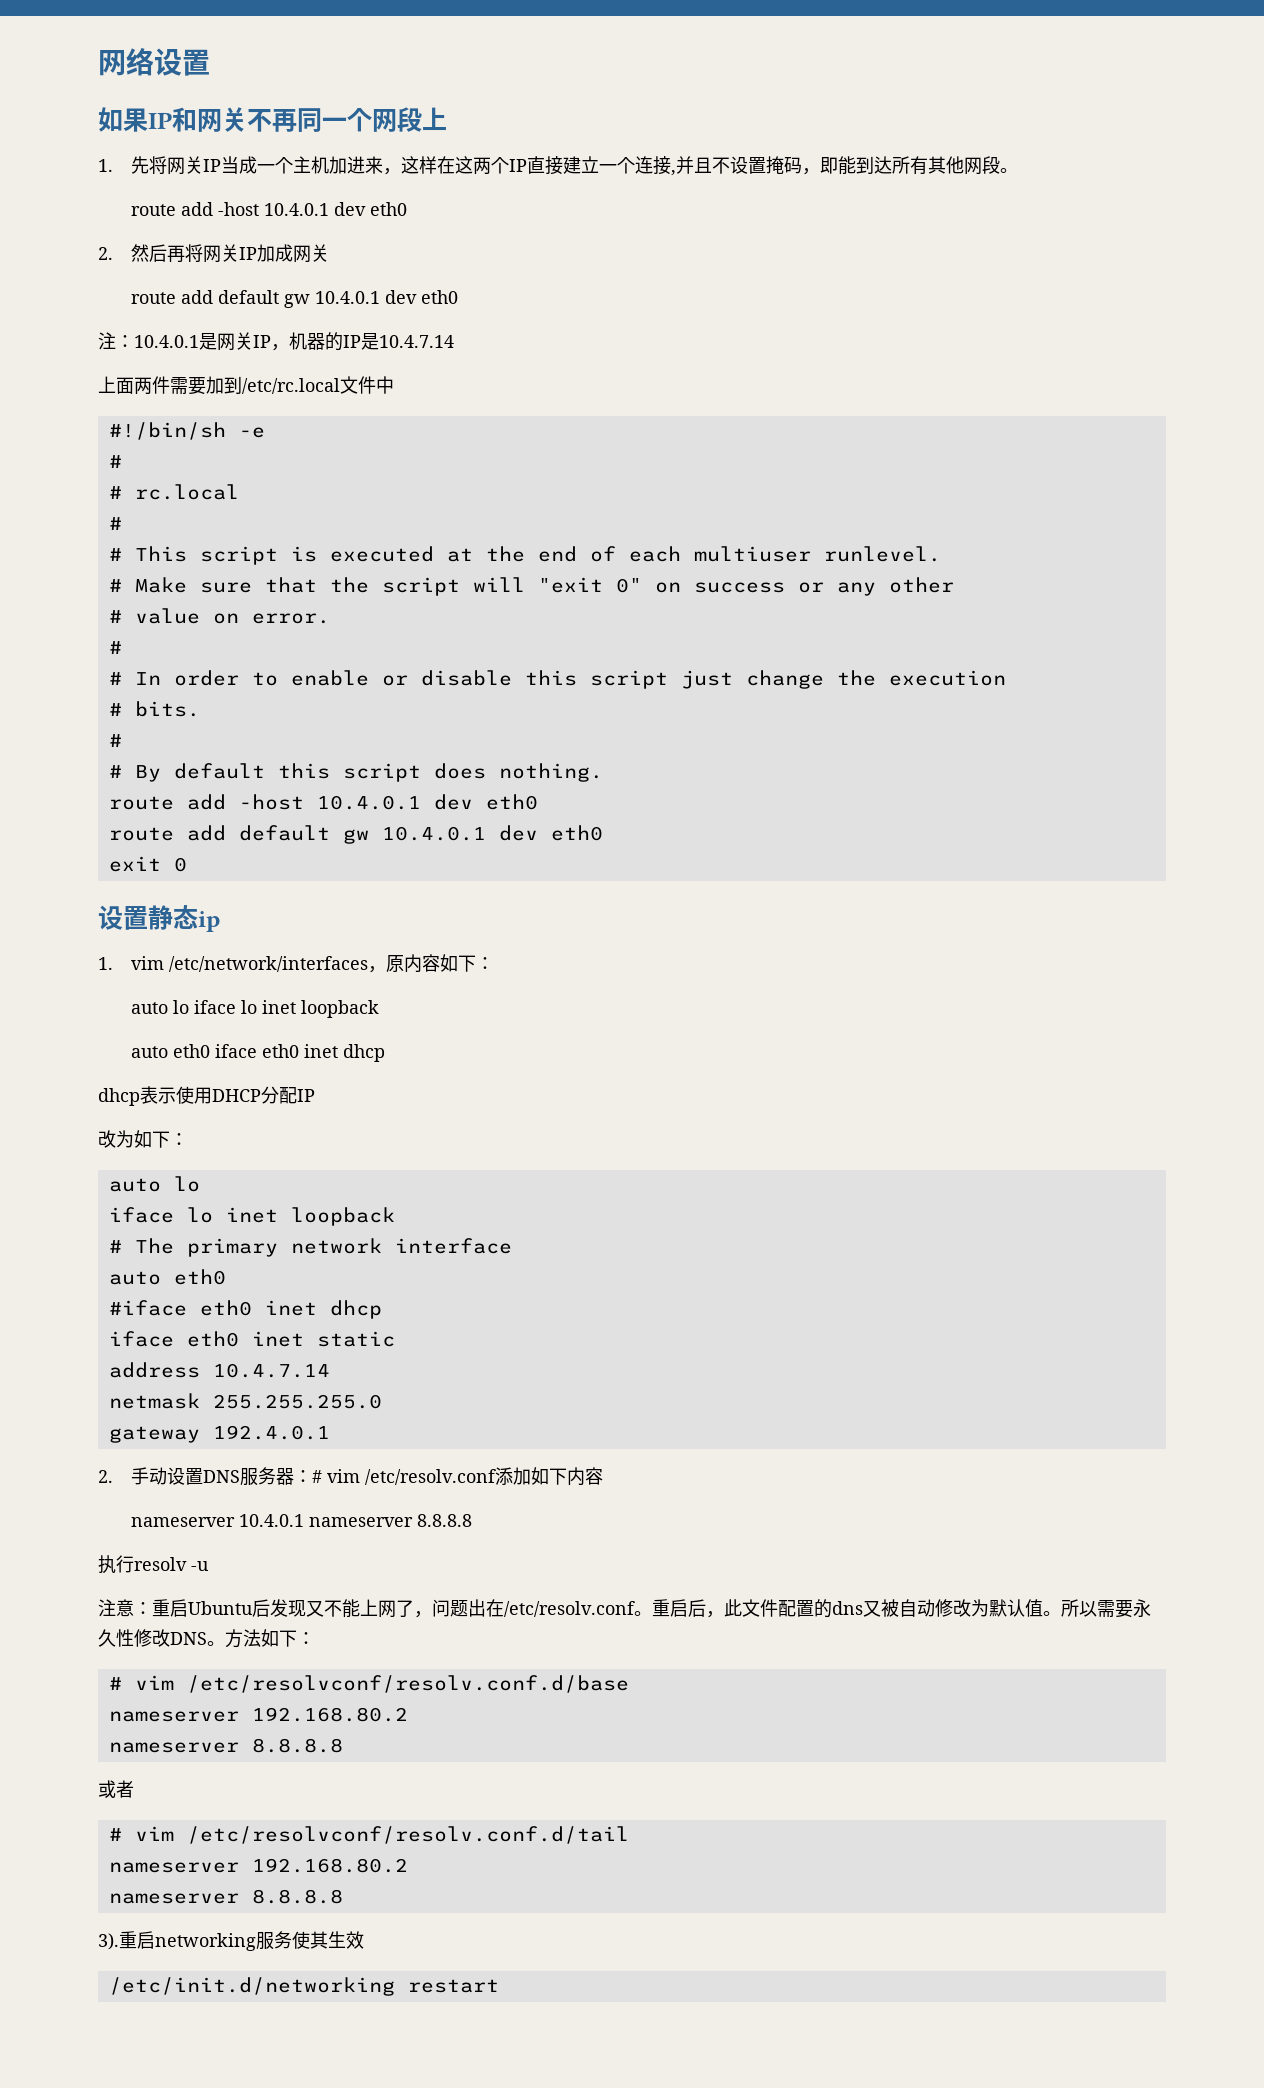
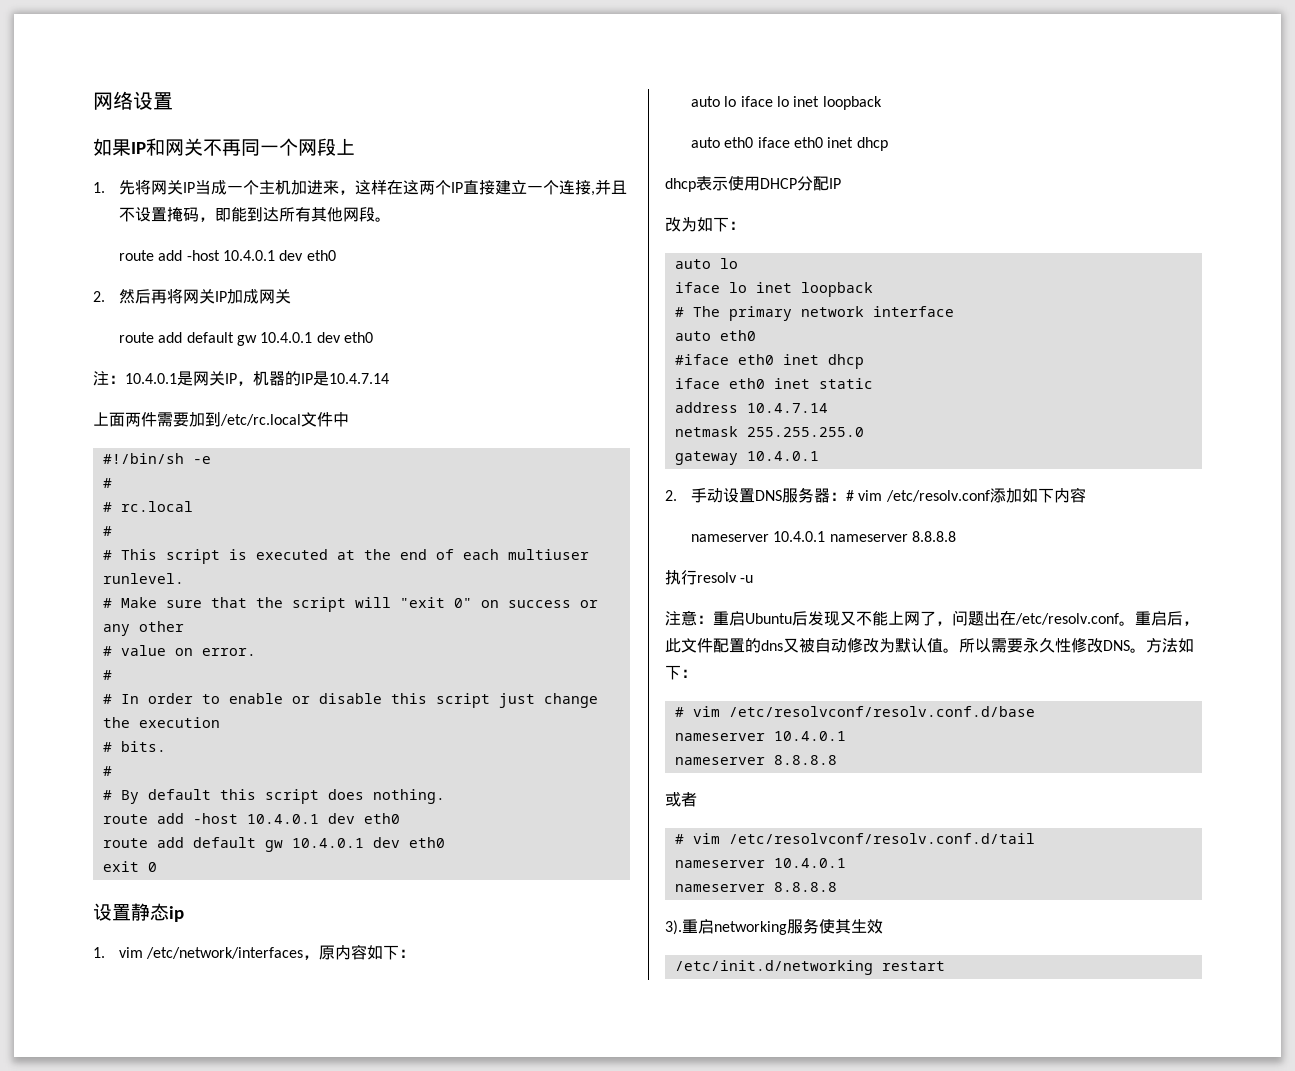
[212,1425,330,1440] 192.4.0.1 -> [746,451,819,461] 10.4.0.1
[251,1707,408,1722] 192.168.80.2 -> [773,731,846,741] 10.4.0.1
[251,1858,408,1873] 192.168.80.2 -> [773,858,846,868] 10.4.0.1

